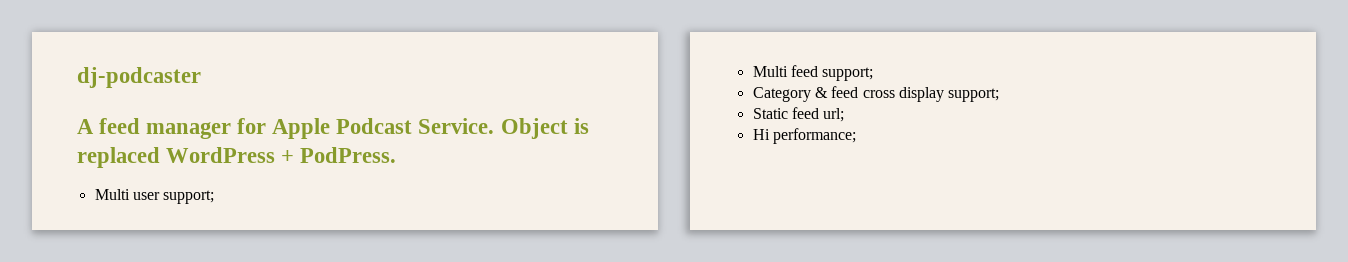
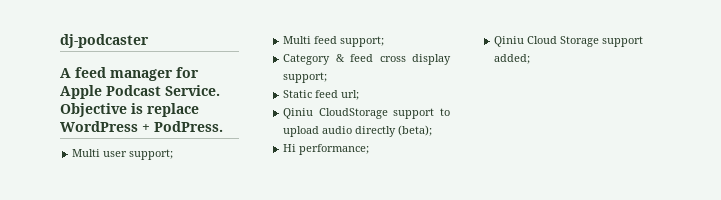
[500,118,589,139] [77,147,160,168] Object is replaced -> [60,103,199,117] Objective is replace
[752,128,856,144] Hi performance; -> [283,108,450,119] [283,125,433,137] [283,144,370,155] [494,36,644,47] [494,54,531,64] Qiniu CloudStorage support to upload audio directly (beta); // Hi performance; // Qiniu Cloud Storage support added;

